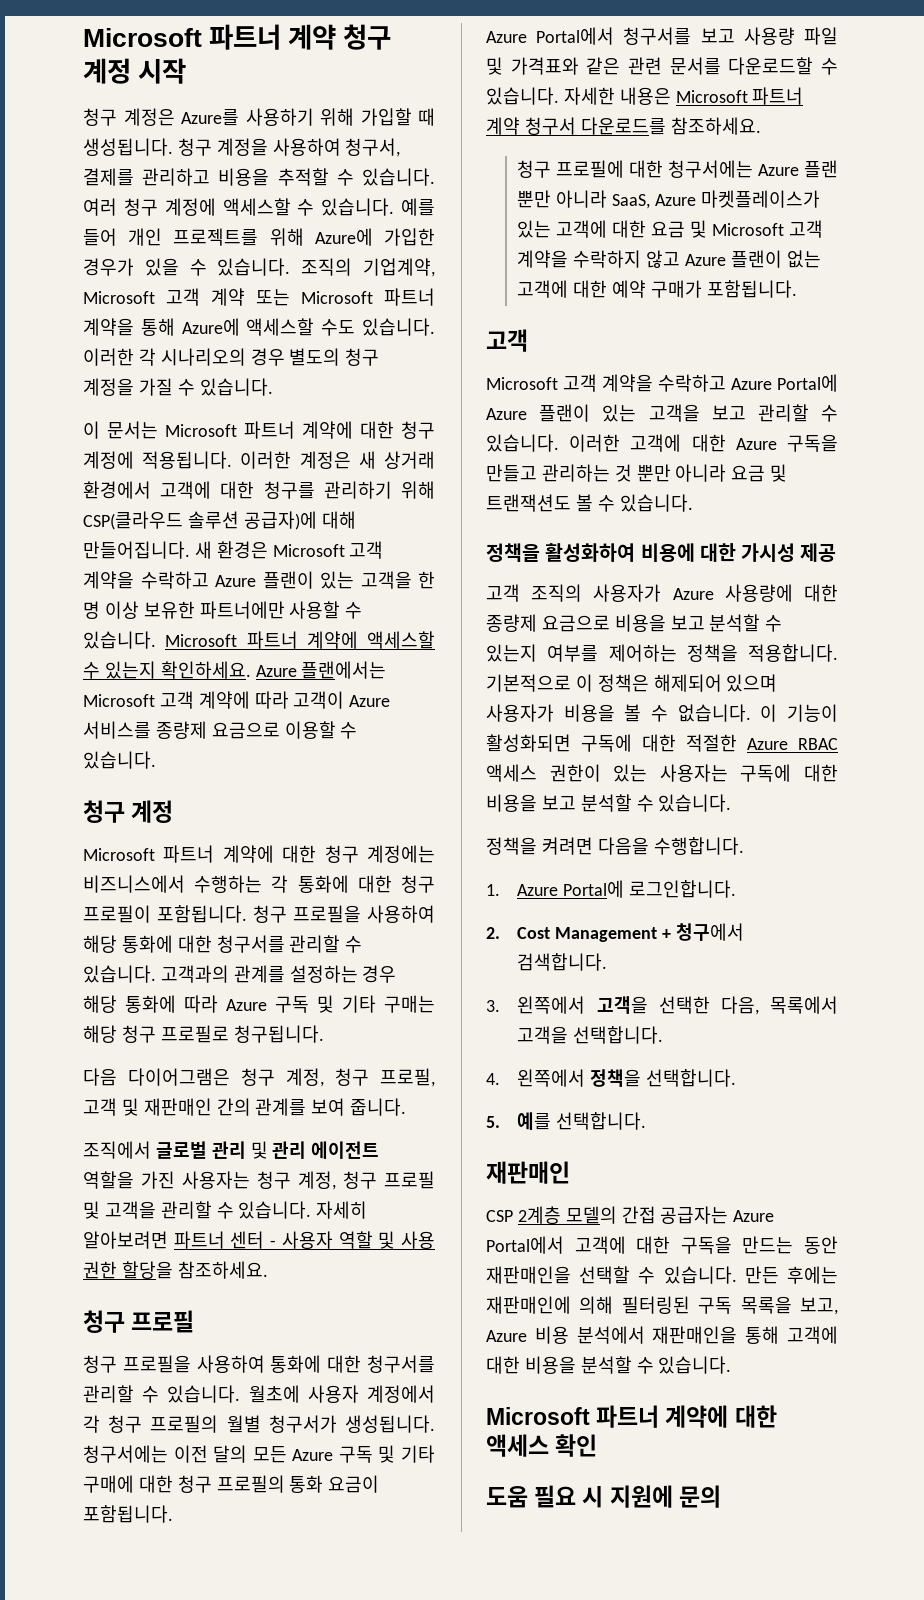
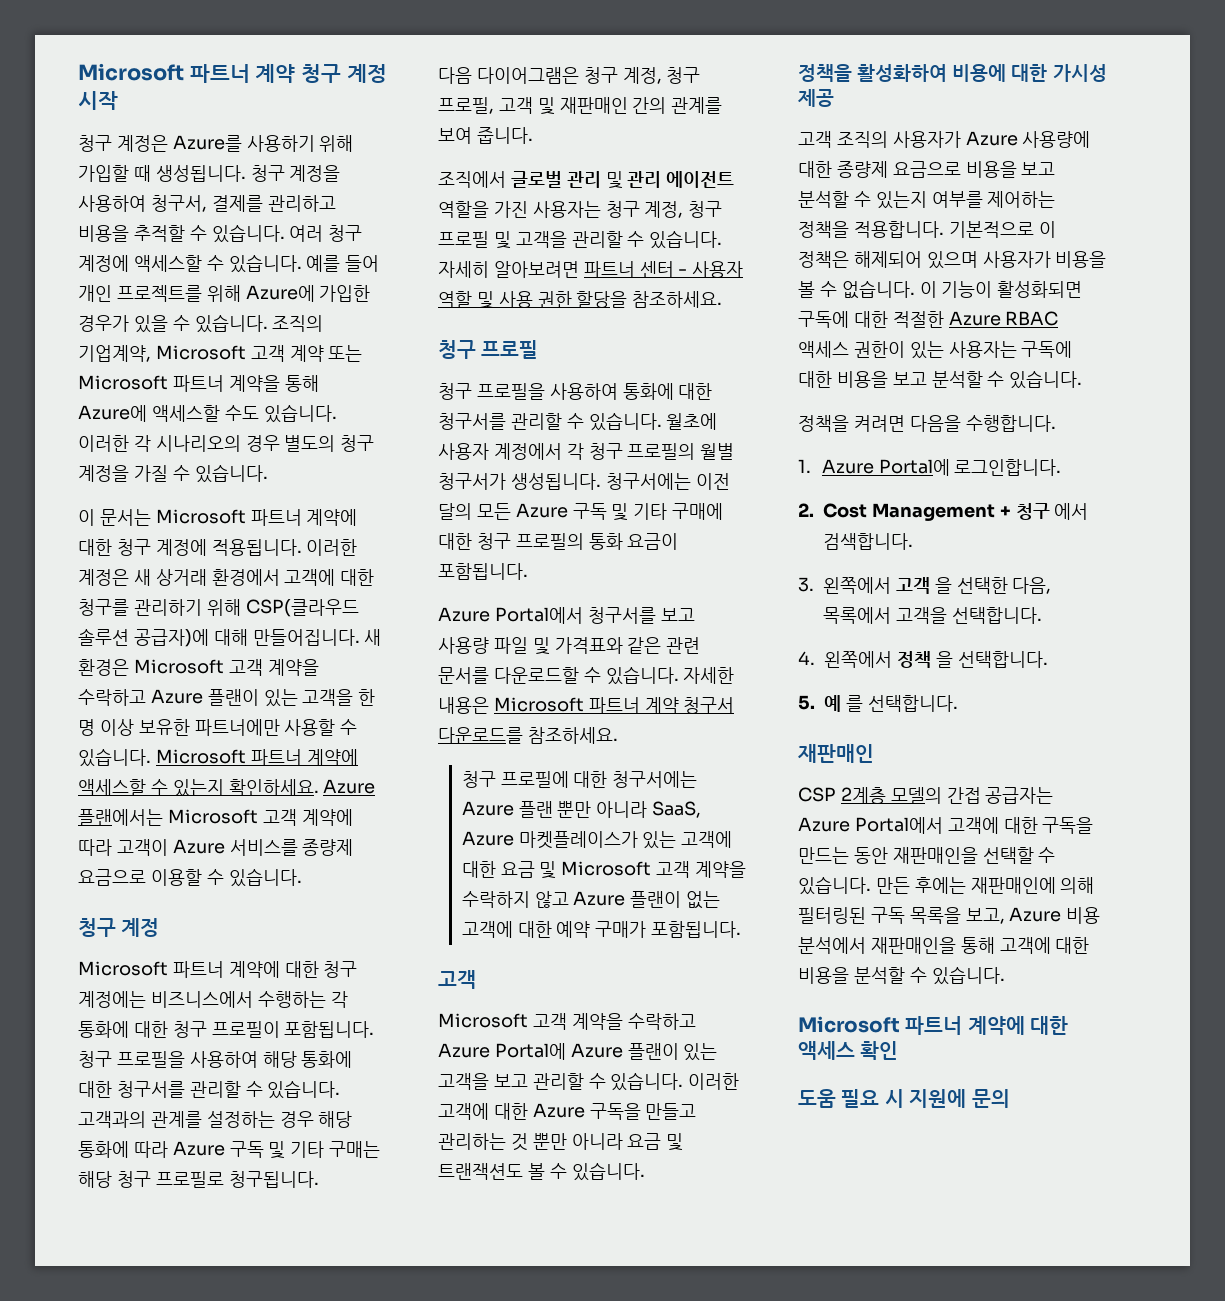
[675,923,744,941] 청구에서 -> [1015,503,1089,520] 청구 에서
[596,996,648,1014] 고객을 -> [895,577,952,594] 고객 을
[590,1069,642,1087] 정책을 -> [896,651,953,668] 정책 을
[517,1112,552,1130] 예를 -> [824,695,863,712] 예 를

